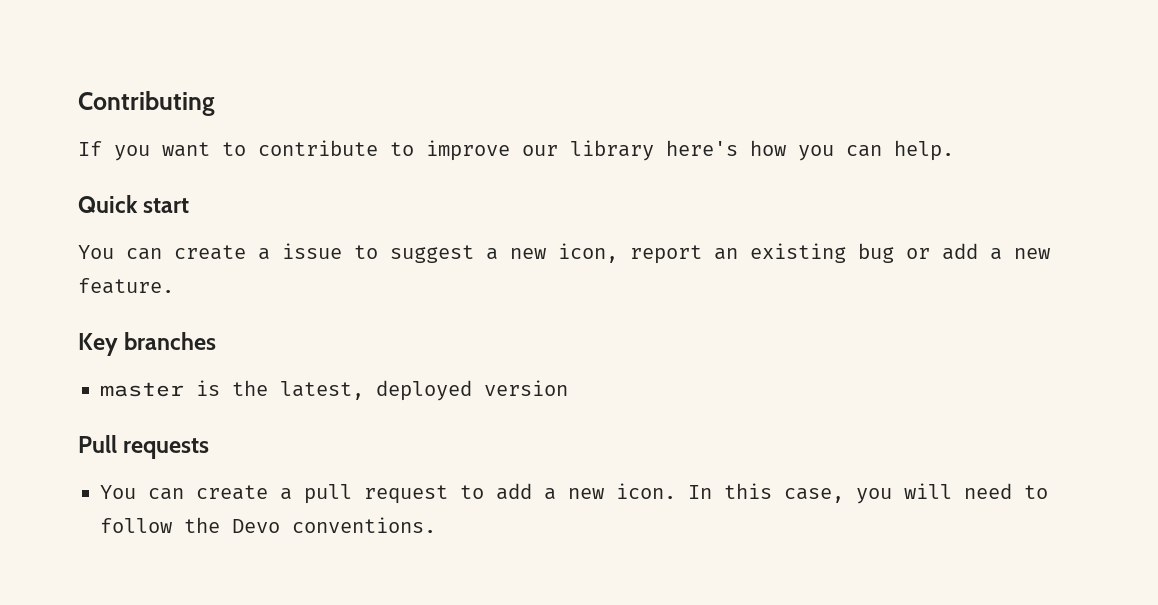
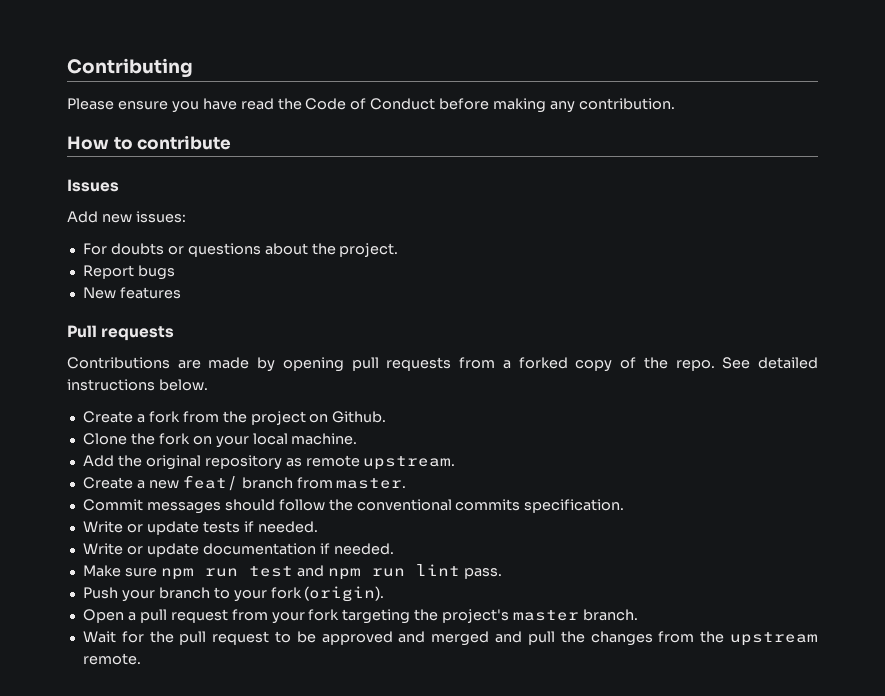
[78,140,954,161] [78,195,190,213] [78,243,1050,264] [78,278,174,294] [78,332,217,356] [100,380,568,401] [78,435,210,459] [100,483,1048,504] [100,517,436,533] If you want to contribute to improve our library here's how you can help. // Quick start // You can create a issue to suggest a new icon, report an existing bug or add a new feature. // Key branches // master is the latest, deployed version // Pull requests // You can create a pull request to add a new icon. In this case, you will need to follow the Devo conventions. -> [67,98,675,113] [67,135,232,150] [67,179,119,192] [67,211,186,223] [82,243,399,257] [82,265,175,280] [82,287,181,299] [67,325,175,341] [67,357,819,372] [67,379,208,391] [82,411,387,425] [82,433,358,448] [82,455,456,470] [82,475,407,491] [82,499,625,514] [82,521,318,535] [82,543,394,557] [82,564,502,580] [82,586,385,602] [82,609,639,624] [82,631,818,646] [82,653,141,665] Please ensure you have read the Code of Conduct before making any contribution. // How to contribute // Issues // Add new issues: // For doubts or questions about the project. // Report bugs // New features // Pull requests // Contributions are made by opening pull requests from a forked copy of the repo. See detailed instructions below. // Create a fork from the project on Github. // Clone the fork on your local machine. // Add the original repository as remote upstream. // Create a new feat/ branch from master. // Commit messages should follow the conventional commits specification. // Write or update tests if needed. // Write or update documentation if needed. // Make sure npm run test and npm run lint pass. // Push your branch to your fork (origin). // Open a pull request from your fork targeting the project's master branch. // Wait for the pull request to be approved and merged and pull the changes from the upstream remote.

